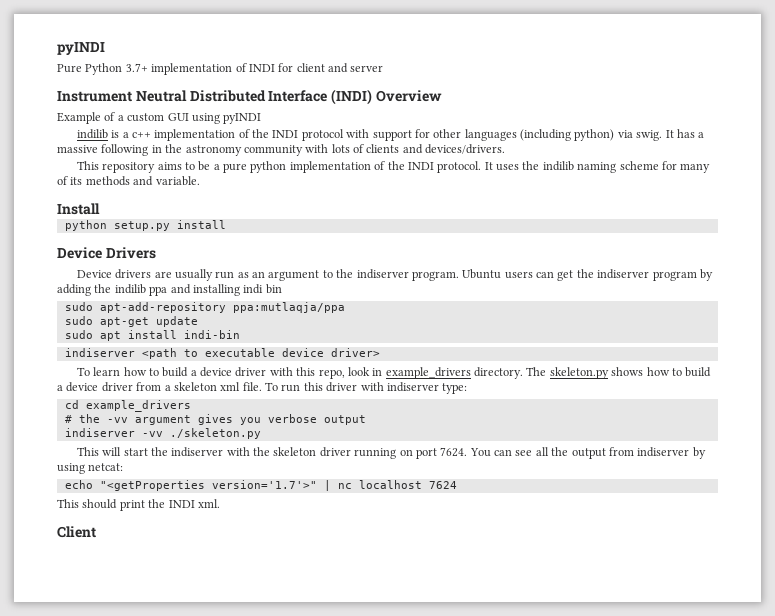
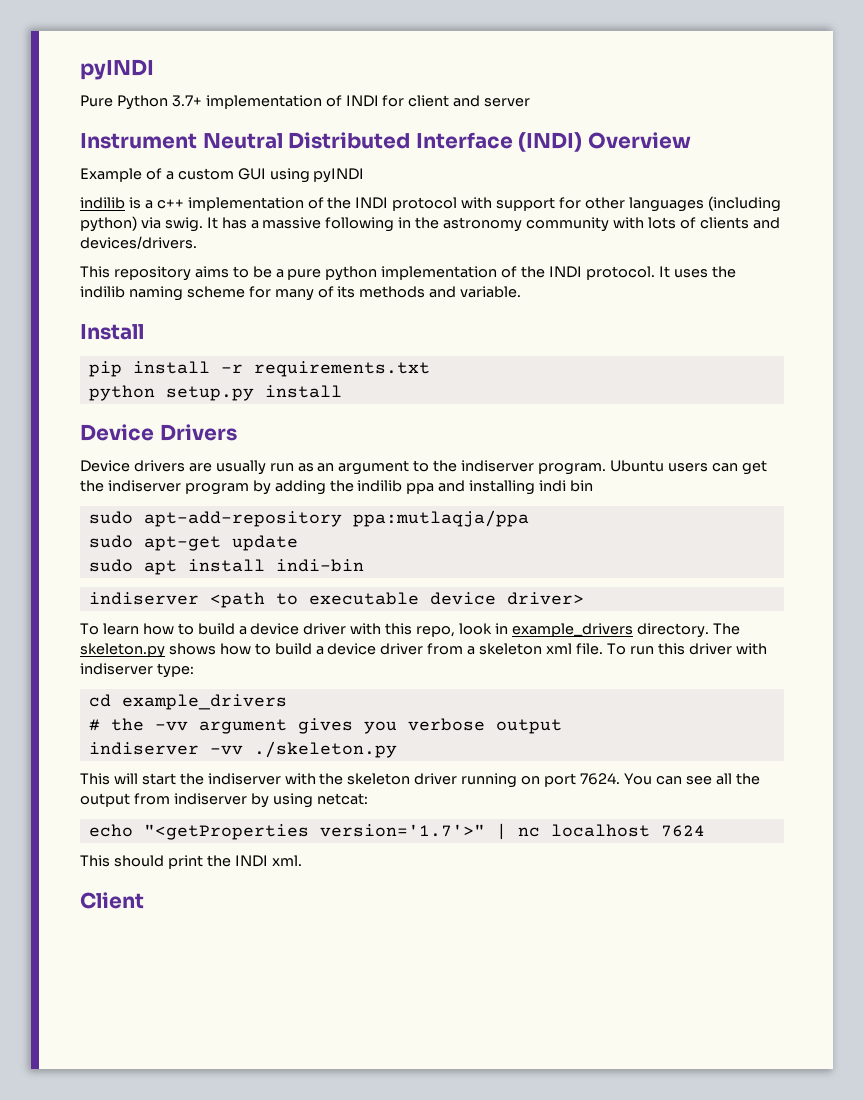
(100, 209) none -> [88,361,430,377] // pip install -r requirements.txt

